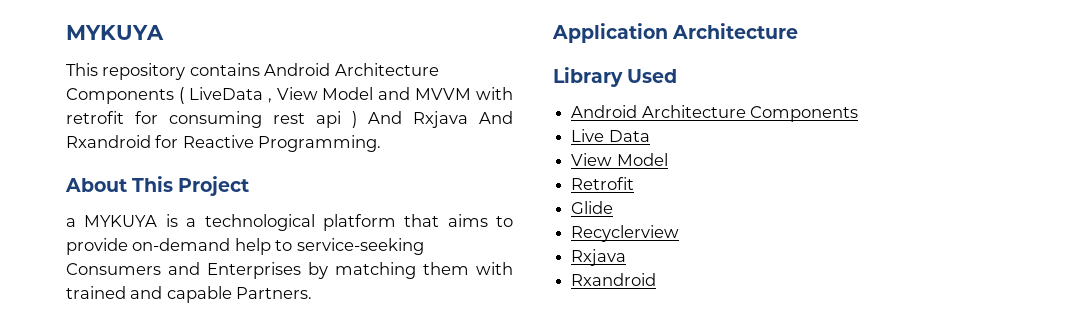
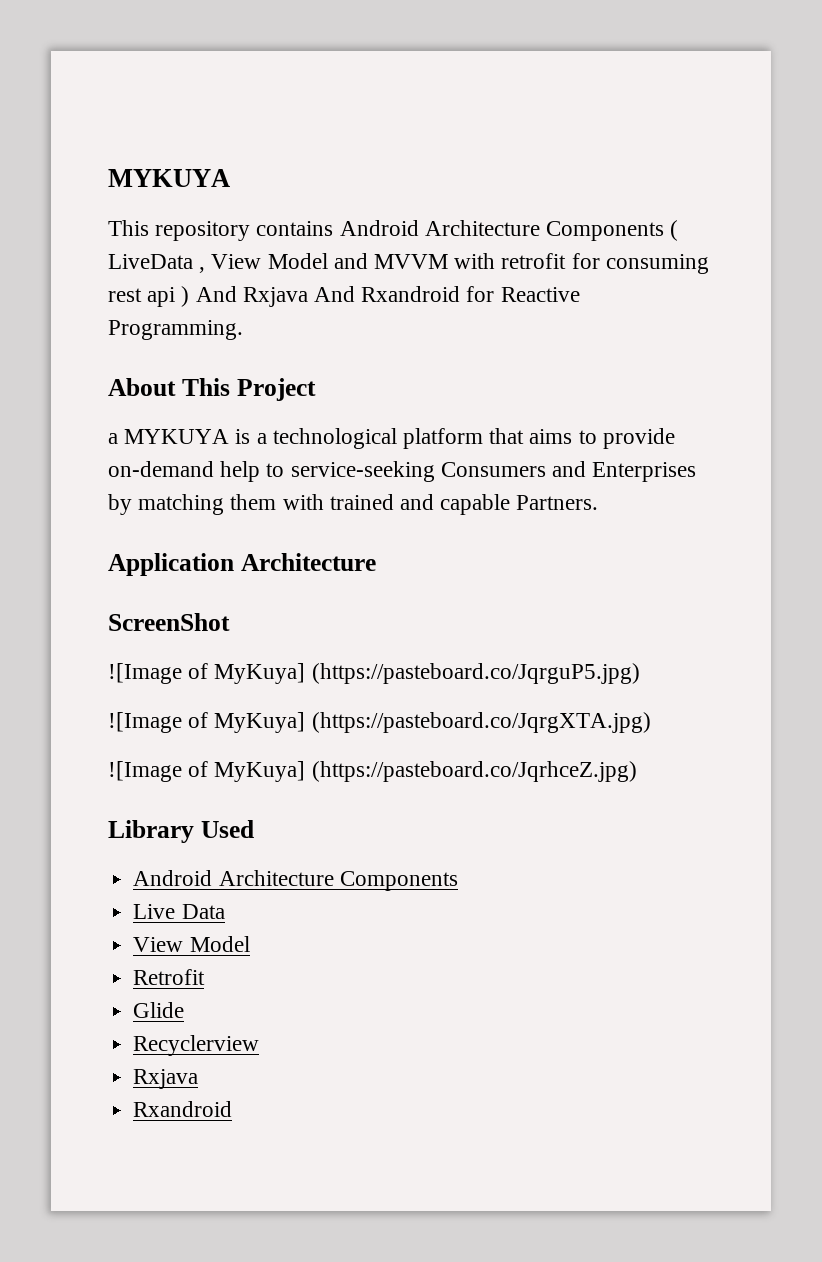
(799, 31) none -> [108,613,230,631] [108,663,640,684] [108,712,651,733] [108,761,637,782] // ScreenShot // ![Image of MyKuya] (https://pasteboard.co/JqrguP5.jpg) // ![Image of MyKuya] (https://pasteboard.co/JqrgXTA.jpg) // ![Image of MyKuya] (https://pasteboard.co/JqrhceZ.jpg)

